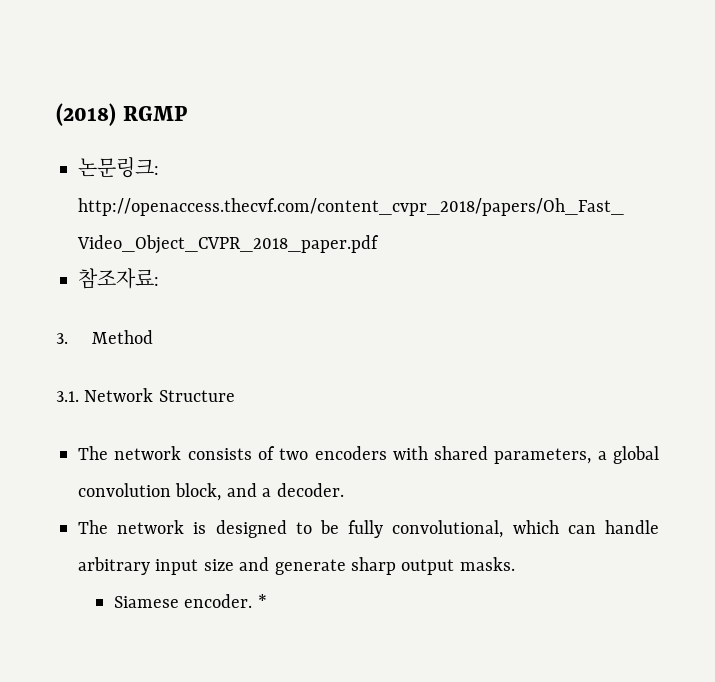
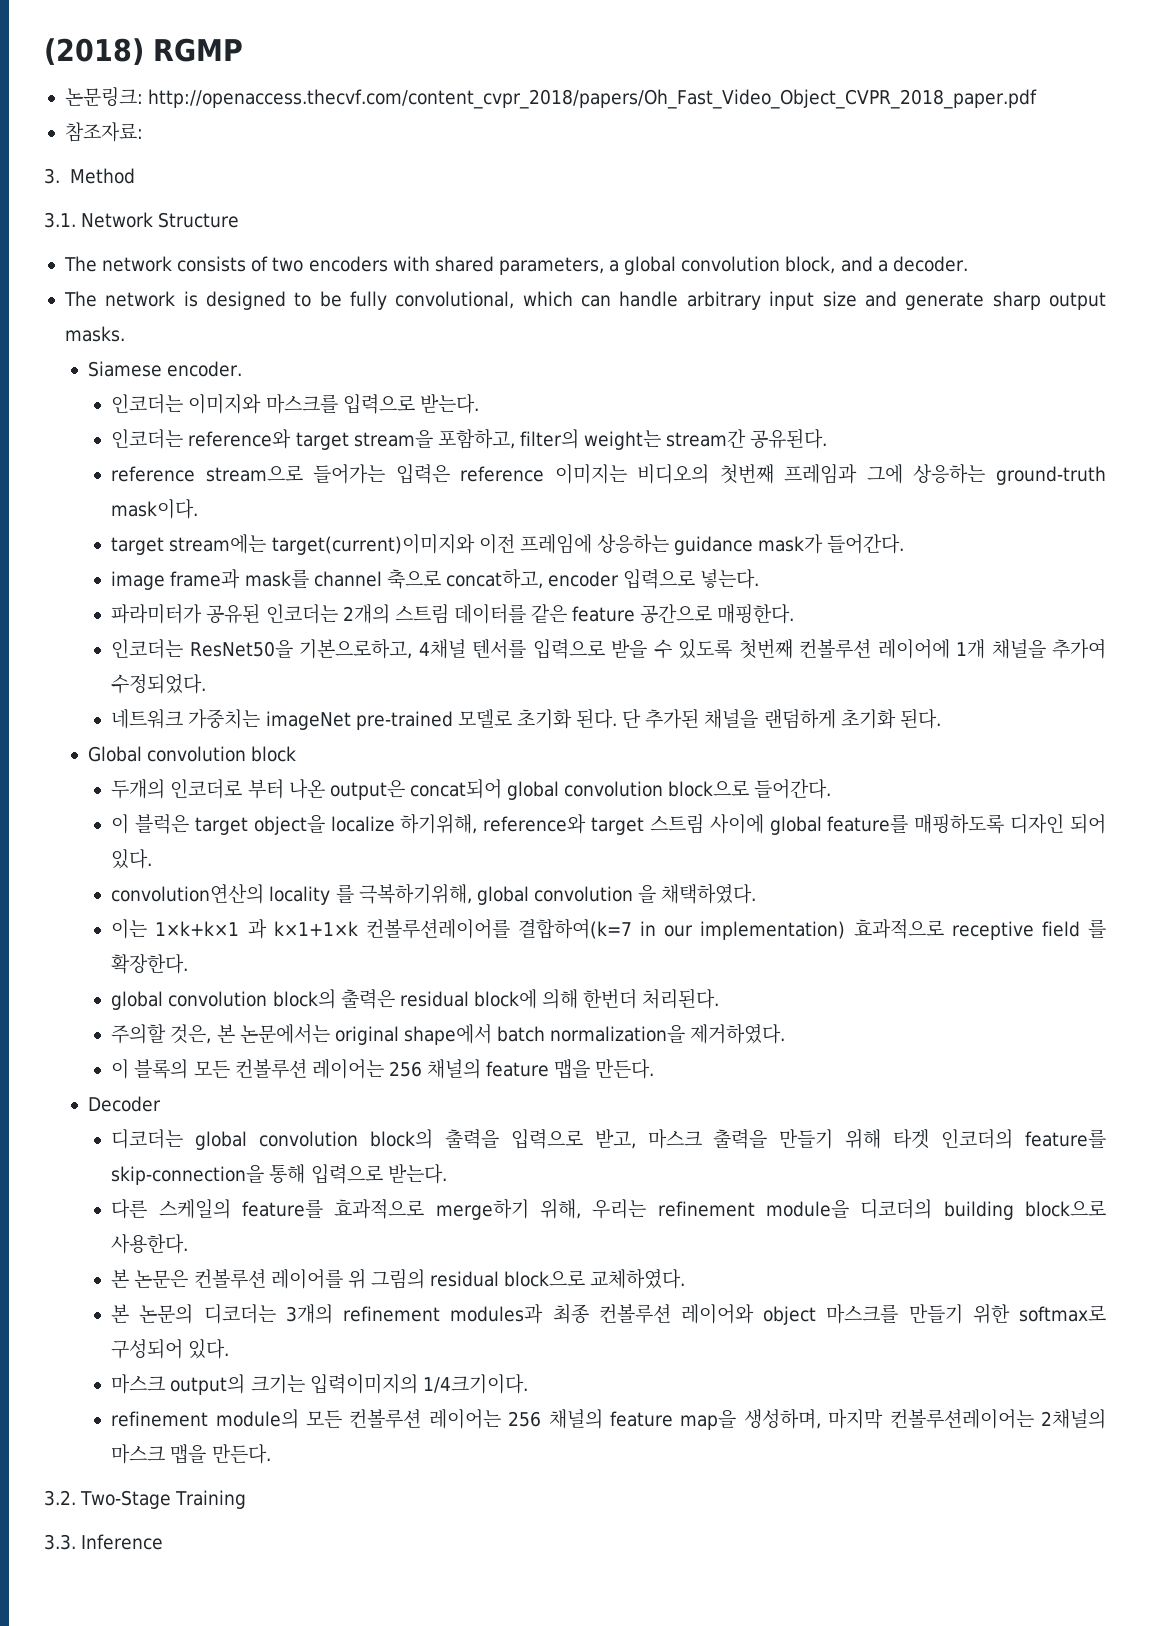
[257,594,267,608] * -> [111,394,479,414] [111,429,828,450] [111,463,1106,485] [111,499,199,519] [111,533,905,555] [111,569,760,590] [111,604,795,624] [111,639,1107,659] [111,674,207,694] [111,709,941,730] [88,746,297,762] [111,779,832,800] [111,814,1106,835] [111,849,153,869] [111,884,757,905] [111,919,1106,940] [111,954,189,974] [111,988,720,1010] [111,1024,786,1045] [111,1059,655,1079] [88,1096,162,1112] [111,1129,1106,1150] [111,1164,447,1185] [111,1199,1107,1220] [111,1234,189,1254] [111,1269,686,1289] [111,1304,1107,1325] [111,1339,230,1359] [111,1374,528,1395] [111,1409,1106,1430] [111,1444,271,1464] [44,1490,247,1509] [44,1534,164,1550] // 인코더는 이미지와 마스크를 입력으로 받는다. // 인코더는 reference와 target stream을 포함하고, filter의 weight는 stream간 공유된다. // reference stream으로 들어가는 입력은 reference 이미지는 비디오의 첫번째 프레임과 그에 상응하는 ground-truth mask이다. // target stream에는 target(current)이미지와 이전 프레임에 상응하는 guidance mask가 들어간다. // image frame과 mask를 channel 축으로 concat하고, encoder 입력으로 넣는다. // 파라미터가 공유된 인코더는 2개의 스트림 데이터를 같은 feature 공간으로 매핑한다. // 인코더는 ResNet50을 기본으로하고, 4채널 텐서를 입력으로 받을 수 있도록 첫번째 컨볼루션 레이어에 1개 채널을 추가여 수정되었다. // 네트워크 가중치는 imageNet pre-trained 모델로 초기화 된다. 단 추가된 채널을 랜덤하게 초기화 된다. // Global convolution block // 두개의 인코더로 부터 나온 output은 concat되어 global convolution block으로 들어간다. // 이 블럭은 target object을 localize 하기위해, reference와 target 스트림 사이에 global feature를 매핑하도록 디자인 되어 있다. // convolution연산의 locality 를 극복하기위해, global convolution 을 채택하였다. // 이는 1×k+k×1 과 k×1+1×k 컨볼루션레이어를 결합하여(k=7 in our implementation) 효과적으로 receptive field 를 확장한다. // global convolution block의 출력은 residual block에 의해 한번더 처리된다. // 주의할 것은, 본 논문에서는 original shape에서 batch normalization을 제거하였다. // 이 블록의 모든 컨볼루션 레이어는 256 채널의 feature 맵을 만든다. // Decoder // 디코더는 global convolution block의 출력을 입력으로 받고, 마스크 출력을 만들기 위해 타겟 인코더의 feature를 skip-connection을 통해 입력으로 받는다. // 다른 스케일의 feature를 효과적으로 merge하기 위해, 우리는 refinement module을 디코더의 building block으로 사용한다. // 본 논문은 컨볼루션 레이어를 위 그림의 residual block으로 교체하였다. // 본 논문의 디코더는 3개의 refinement modules과 최종 컨볼루션 레이어와 object 마스크를 만들기 위한 softmax로 구성되어 있다. // 마스크 output의 크기는 입력이미지의 1/4크기이다. // refinement module의 모든 컨볼루션 레이어는 256 채널의 feature map을 생성하며, 마지막 컨볼루션레이어는 2채널의 마스크 맵을 만든다. // 3.2. Two-Stage Training // 3.3. Inference

